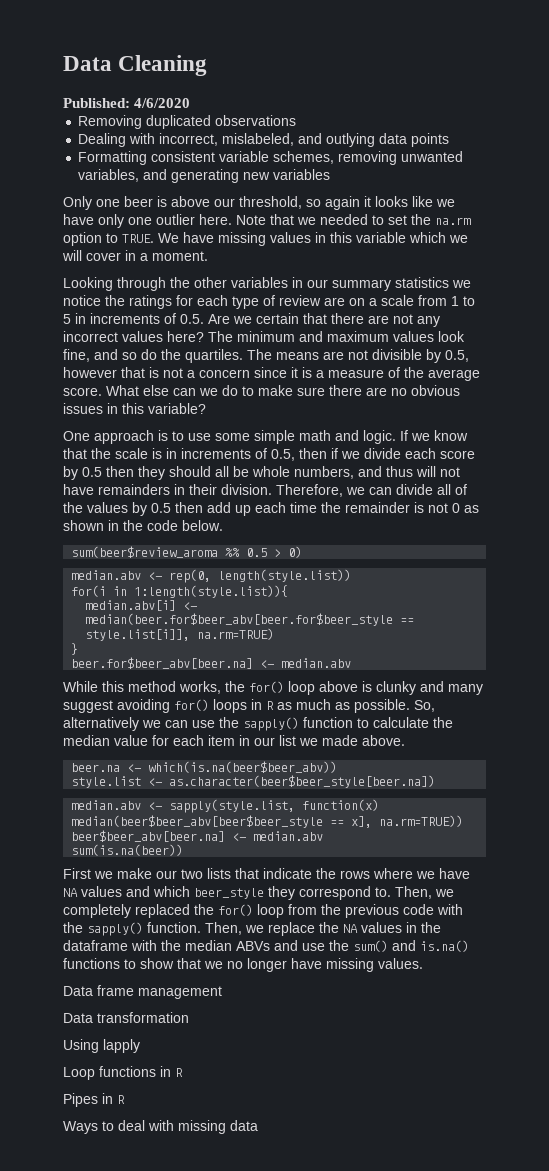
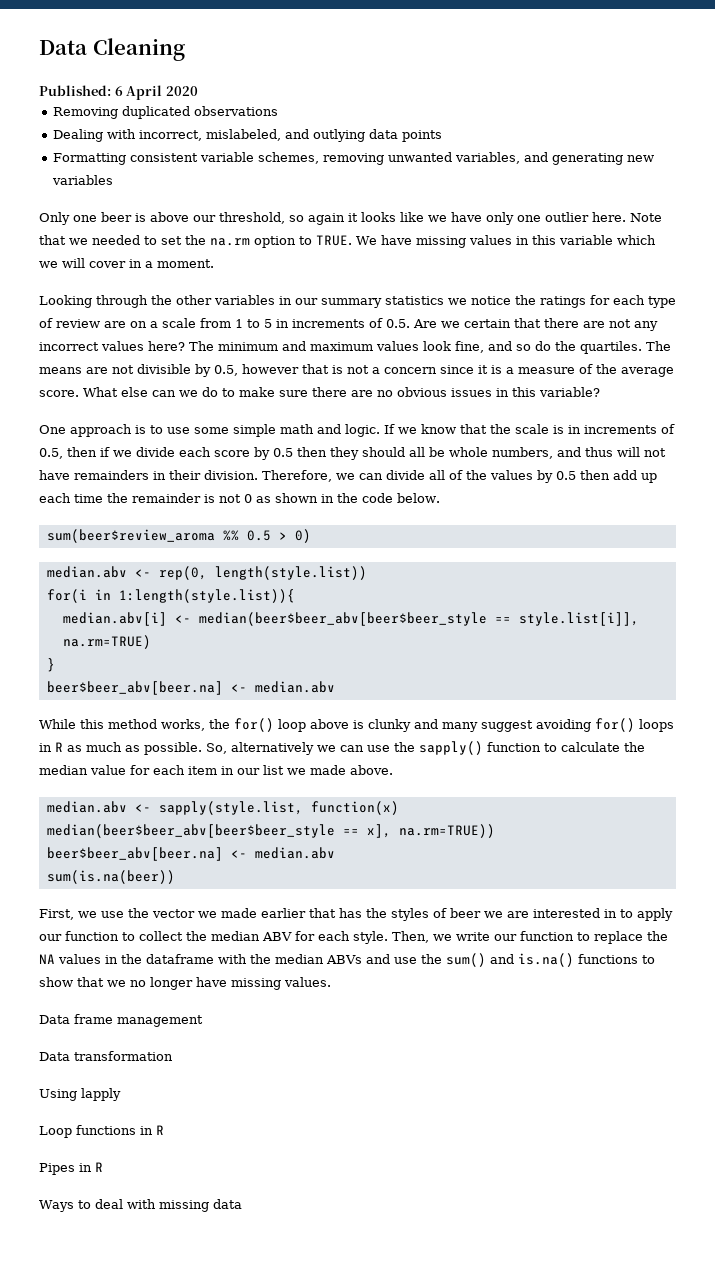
[134,98,191,108] 4/6/2020 -> [114,85,198,100] 6 April 2020
[85,613,394,626] median(beer.for$beer_abv[beer.for$beer_style -> [198,612,487,626] median(beer$beer_abv[beer$beer_style
[71,657,254,669] beer.for$beer_abv[beer.na] -> [46,681,223,695] beer$beer_abv[beer.na]
[71,761,338,773] [71,775,436,788] // beer.na <- which(is.na(beer$beer_abv)) // style.list <- as.character(beer$beer_style[beer.na]) -> (393, 770) none
[63,868,470,879] [63,886,454,900] [63,904,463,918] [63,922,264,936] First we make our two lists that indicate the rows where we have NA values and which beer_style they correspond to. Then, we completely replaced the for() loop from the previous code with the sapply() function. Then, we -> [39,908,673,921] [39,931,590,944] First, we use the vector we made earlier that has the styles of beer we are interested in to apply our function to collect the median ABV for each style. Then, we write our function to

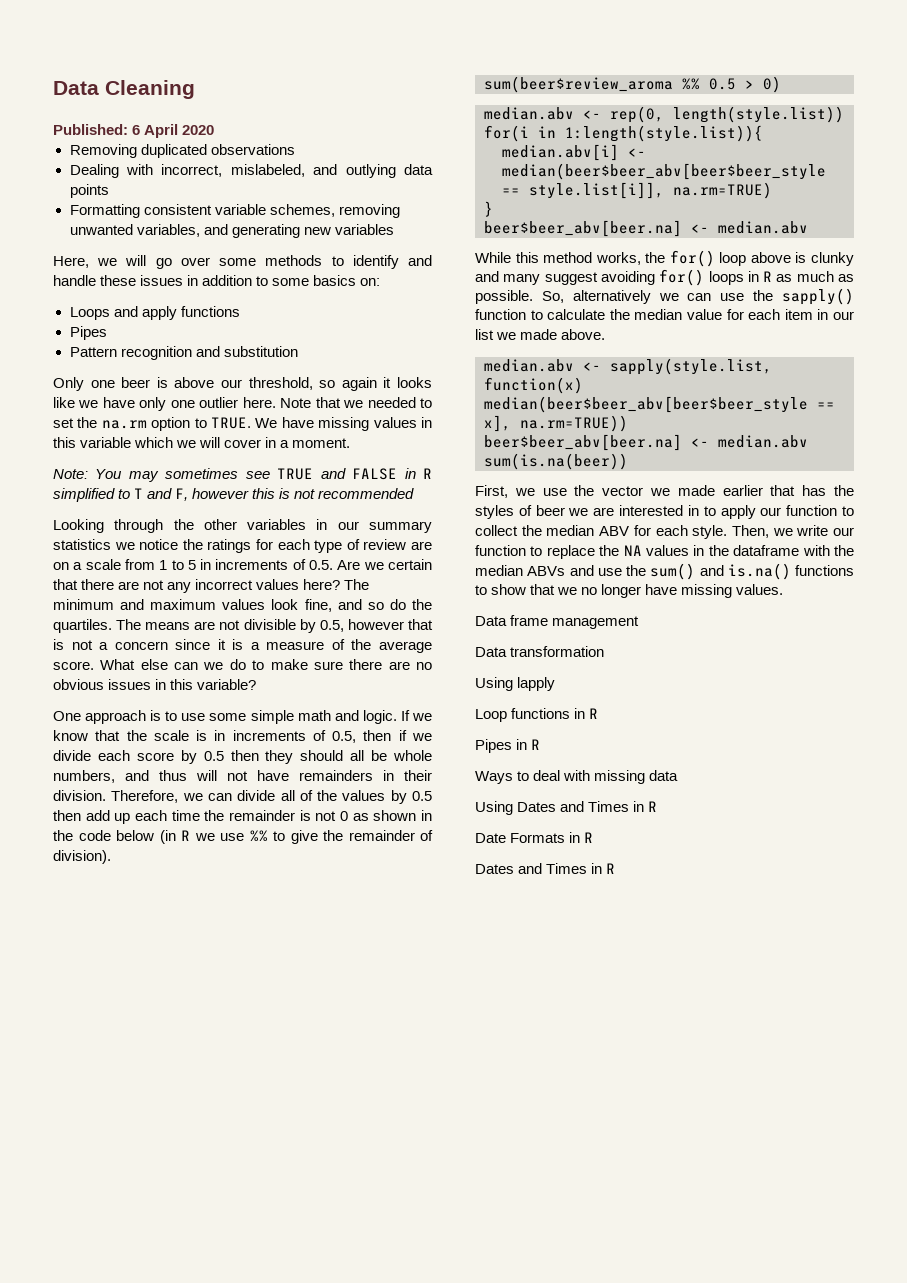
(114, 180) none -> [53,255,433,269] [53,275,381,286] [69,306,240,320] [69,326,107,340] [69,346,298,360] // Here, we will go over some methods to identify and handle these issues in addition to some basics on: // Loops and apply functions // Pipes // Pattern recognition and substitution
(214, 263) none -> [53,468,433,482] [53,488,415,502] // Note: You may sometimes see TRUE and FALSE in R simplified to T and F, however this is not recommended
[397,493,440,503] below. -> [116,830,433,844] [53,850,111,864] below (in R we use %% to give the remainder of division).
(242, 1204) none -> [475,801,658,815] [475,832,594,843] [475,863,616,874] // Using Dates and Times in R // Date Formats in R // Dates and Times in R

